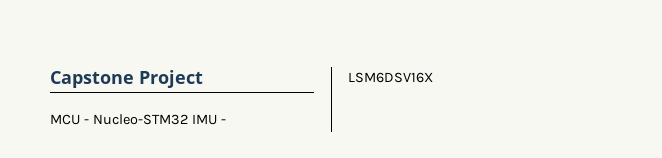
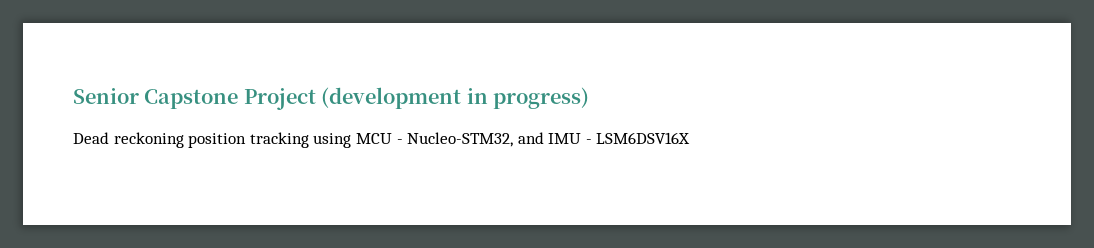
(50, 79) none -> [73,88,139,104] Senior
[50,114,188,125] // MCU - Nucleo-STM32 -> [321,87,589,109] [73,132,544,148] (development in progress) // Dead reckoning position tracking using MCU - Nucleo-STM32, and

